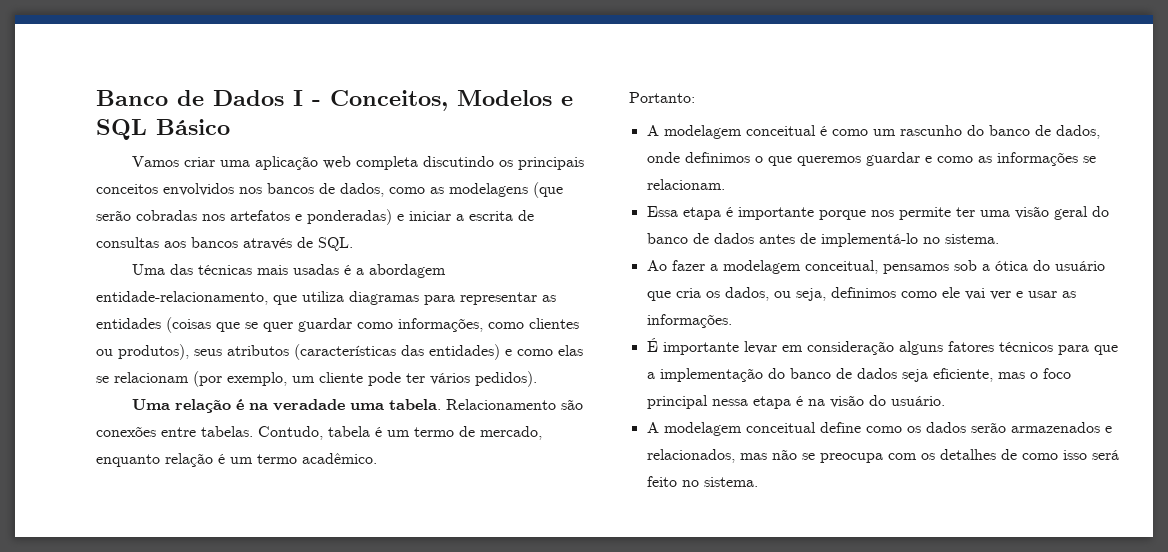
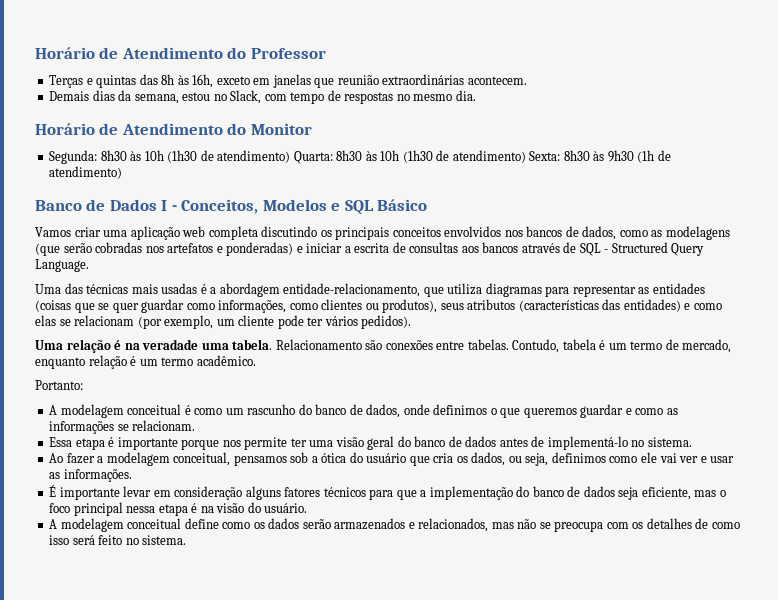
(96, 98) none -> [35,47,326,59] [49,74,527,88] [49,90,476,104] [35,123,312,135] [49,150,671,164] [49,166,123,179] Horário de Atendimento do Professor // Terças e quintas das 8h às 16h, exceto em janelas que reunião extraordinárias acontecem. // Demais dias da semana, estou no Slack, com tempo de respostas no mesmo dia. // Horário de Atendimento do Monitor // Segunda: 8h30 às 10h (1h30 de atendimento) Quarta: 8h30 às 10h (1h30 de atendimento) Sexta: 8h30 às 9h30 (1h de atendimento) //
[318,237,353,251] SQL. -> [579,242,705,256] [35,259,89,272] SQL - Structured Query Language.

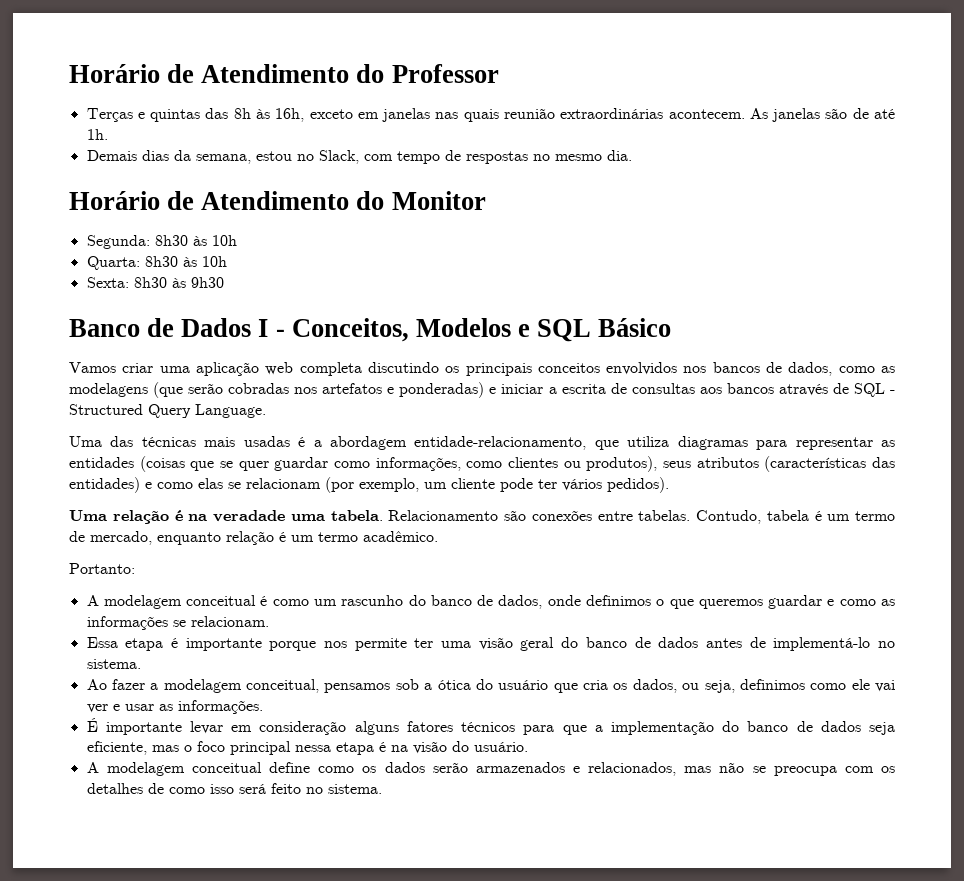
[314,78,335,88] que -> [435,109,499,122] nas quais
(527, 80) none -> [749,108,895,122] [86,129,108,140] As janelas são de até 1h.
[167,150,291,163] (1h30 de atendimento) -> (237, 240) //
[402,150,526,163] (1h30 de atendimento) -> (227, 261) //
[637,150,671,163] [49,166,123,179] (1h de atendimento) -> (224, 282) none

